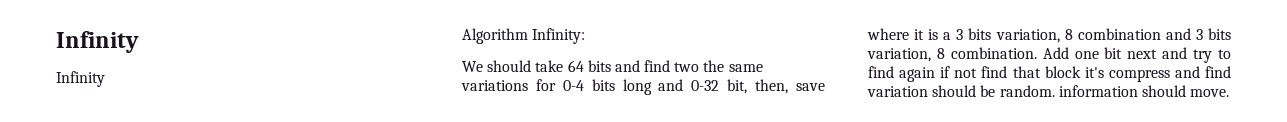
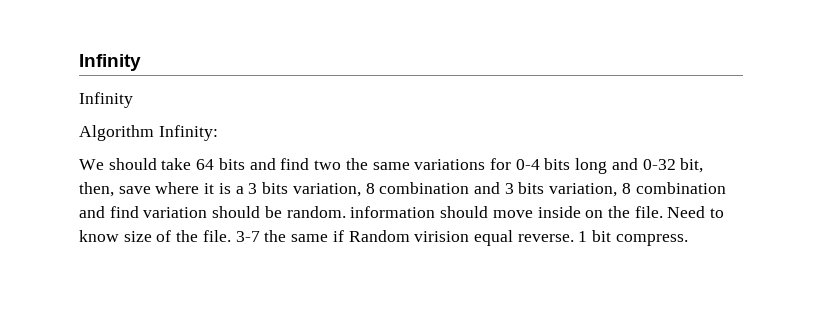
[950,47,1231,63] [868,66,1170,82] combination. Add one bit next and try to find again if not find that block it's compress -> [635,182,726,194] combination
[1190,89,1230,97] move. -> [492,206,725,218] [79,230,688,246] move inside on the file. Need to know size of the file. 3-7 the same if Random virision equal reverse. 1 bit compress.

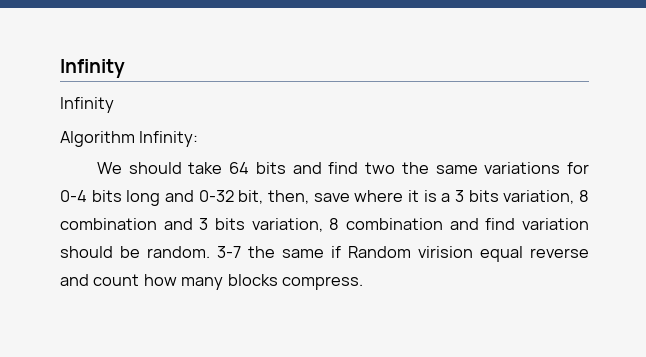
[350,206,725,218] [79,230,231,242] information should move inside on the file. Need to know size of the file. -> (210, 252) none
[517,230,612,242] reverse. 1 bit -> [530,248,589,258] [60,274,278,290] reverse and count how many blocks

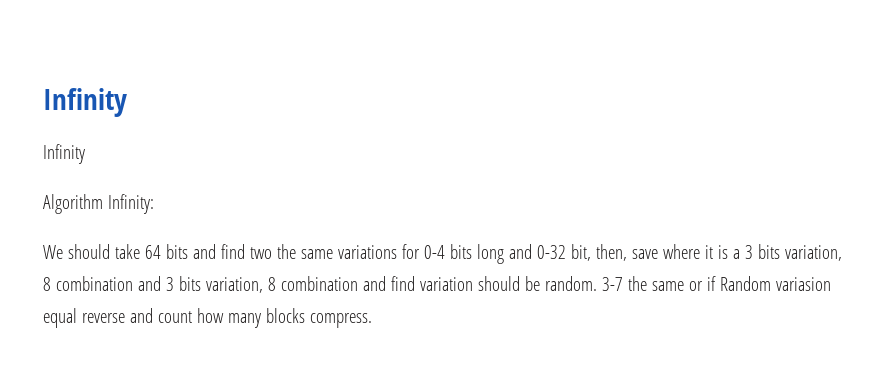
(324, 253) none -> [688,281,703,291] or
[418,246,473,258] virision -> [775,277,831,291] variasion

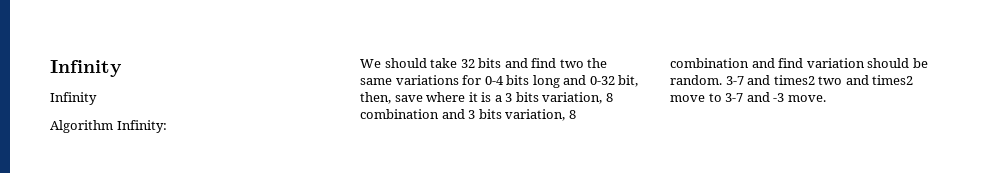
[144,245,161,259] 64 -> [460,59,475,68] 32
[627,276,831,291] [43,308,372,328] the same or if Random variasion equal reverse and count how many blocks compress. -> [747,75,914,85] [670,92,826,102] and times2 two and times2 move to 3-7 and -3 move.

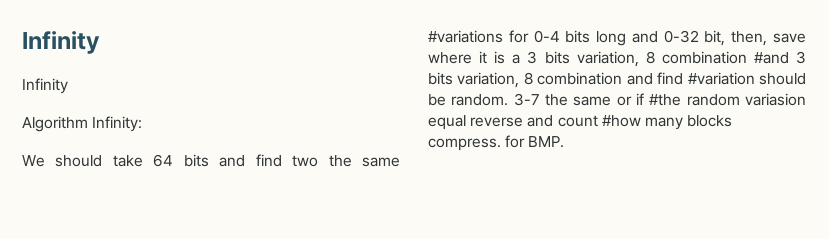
[460,59,475,68] 32 -> [153,154,174,167] 64
[395,75,459,85] variations -> [428,30,503,43] #variations
[441,109,465,119] and -> [753,52,789,64] #and
[806,58,865,68] variation -> [687,72,755,85] #variation
[747,75,914,85] [670,92,826,102] and times2 two and times2 move to 3-7 and -3 move. -> [545,93,806,106] [428,115,733,130] [428,135,565,151] the same or if #the random variasion equal reverse and count #how many blocks compress. for BMP.

